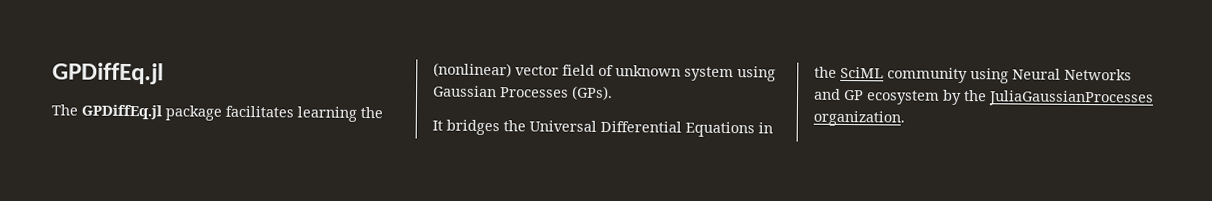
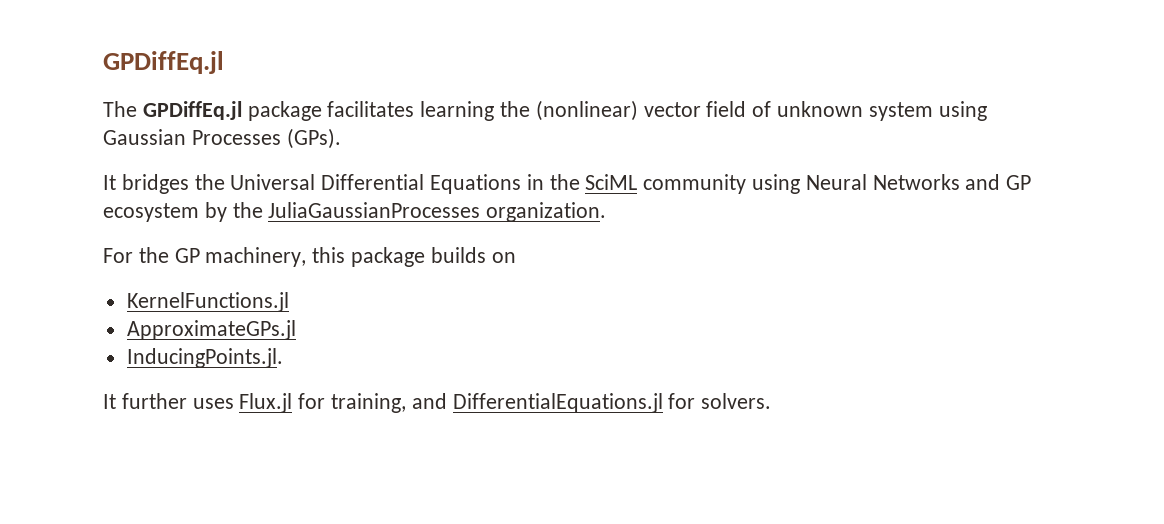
(905, 118) none -> [103,247,516,267] [126,292,289,312] [126,320,296,340] [126,348,283,368] [103,393,772,413] // For the GP machinery, this package builds on // KernelFunctions.jl // ApproximateGPs.jl // InducingPoints.jl. // It further uses Flux.jl for training, and DifferentialEquations.jl for solvers.

